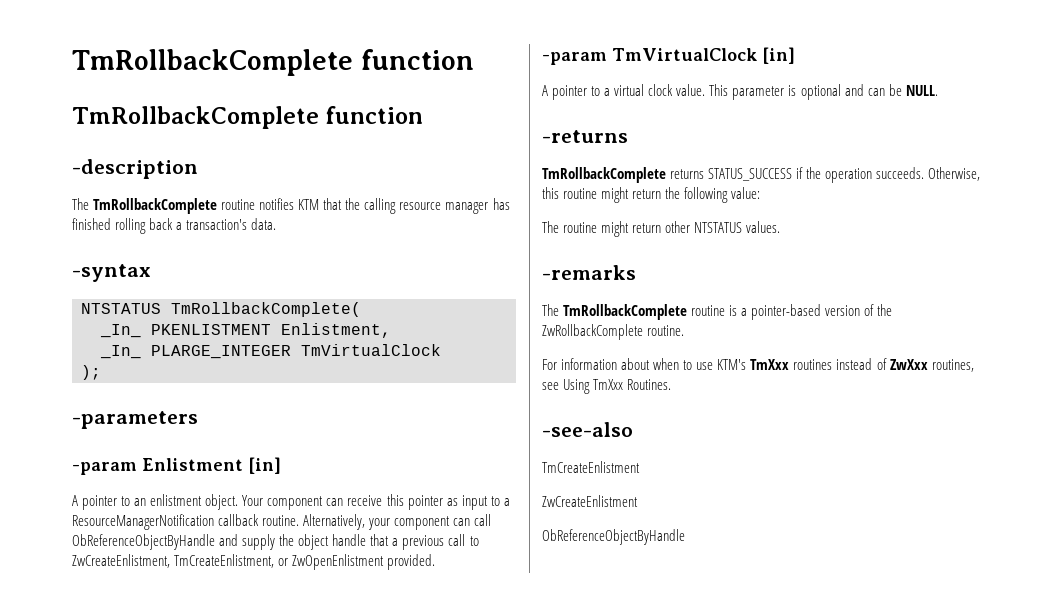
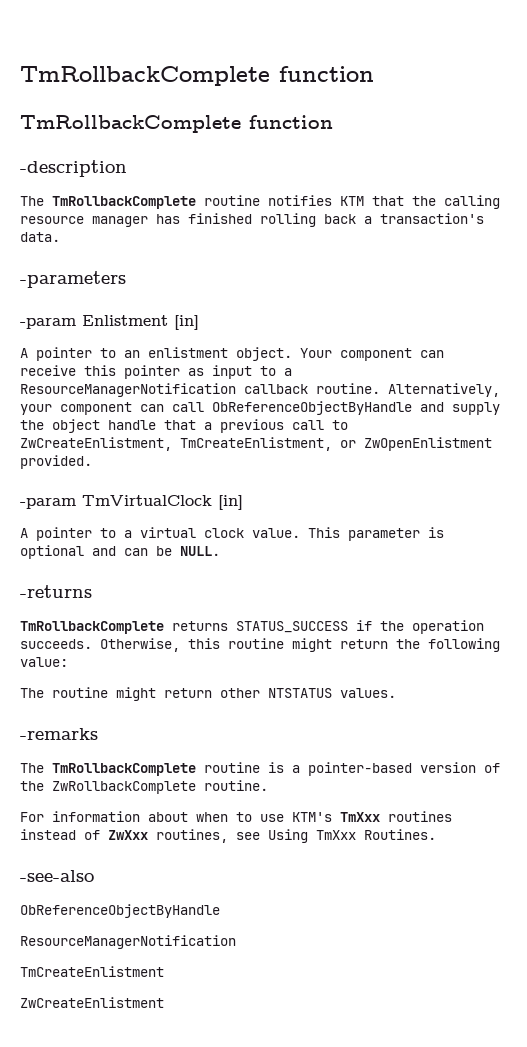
[72,264,151,282] [81,302,361,317] [100,323,391,338] [100,344,441,359] [81,365,101,380] // -syntax // NTSTATUS TmRollbackComplete( // _In_ PKENLISTMENT Enlistment, // _In_ PLARGE_INTEGER TmVirtualClock // ); -> (60, 237) none
(633, 429) none -> [20,904,220,918] [20,935,236,949] // ObReferenceObjectByHandle // ResourceManagerNotification
[542,529,685,545] // ObReferenceObjectByHandle -> (164, 1002) none

